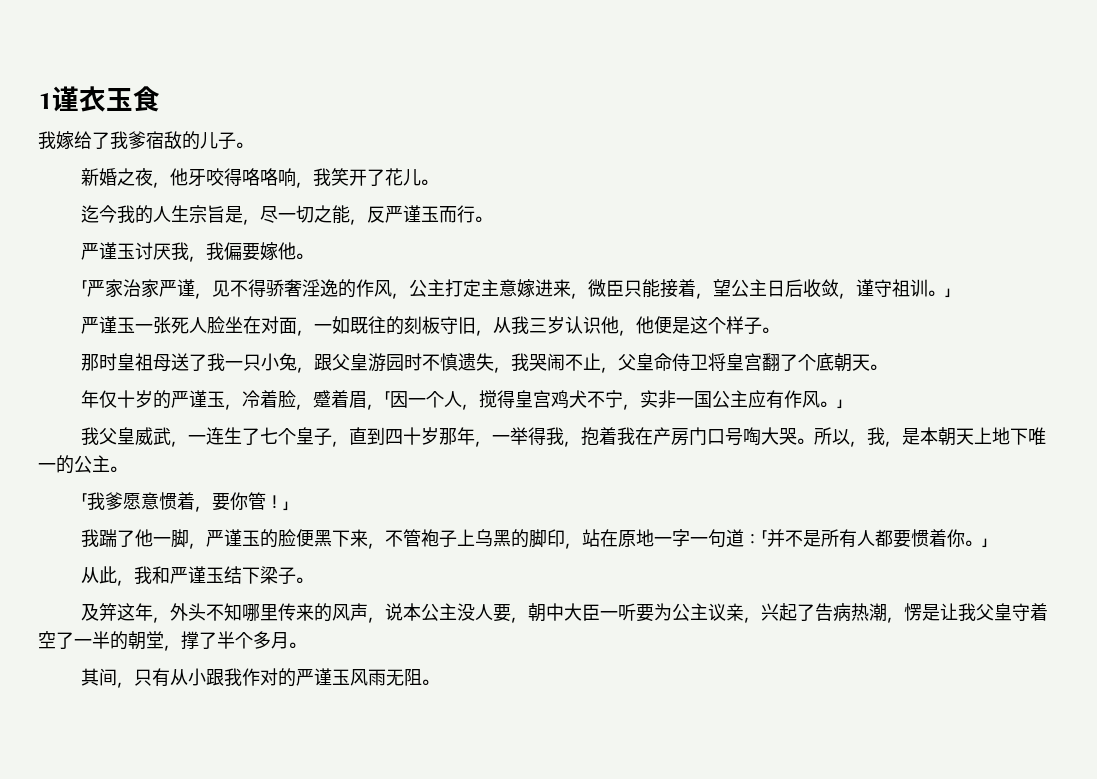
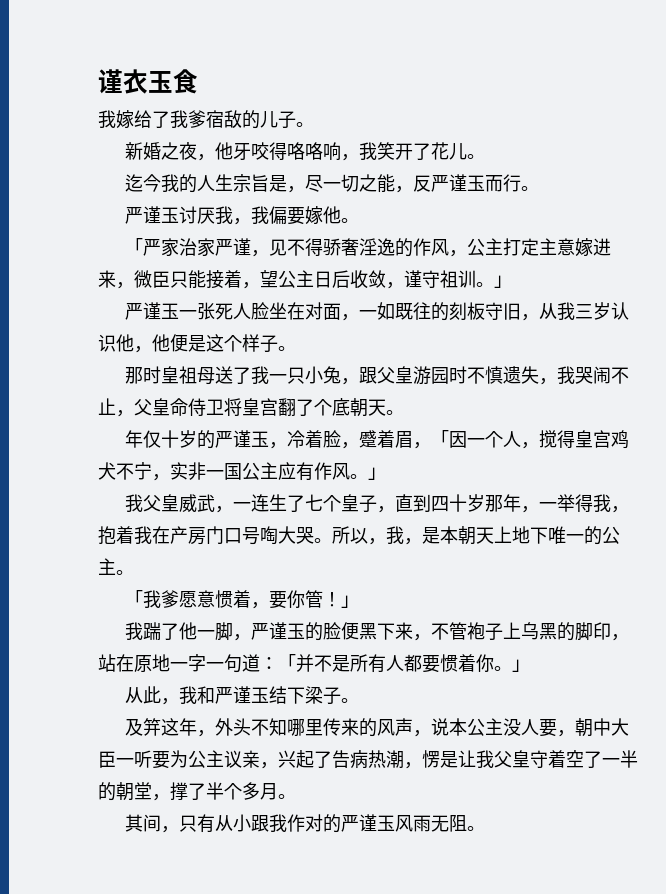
[38,93,52,109] 1 -> (98, 81) none

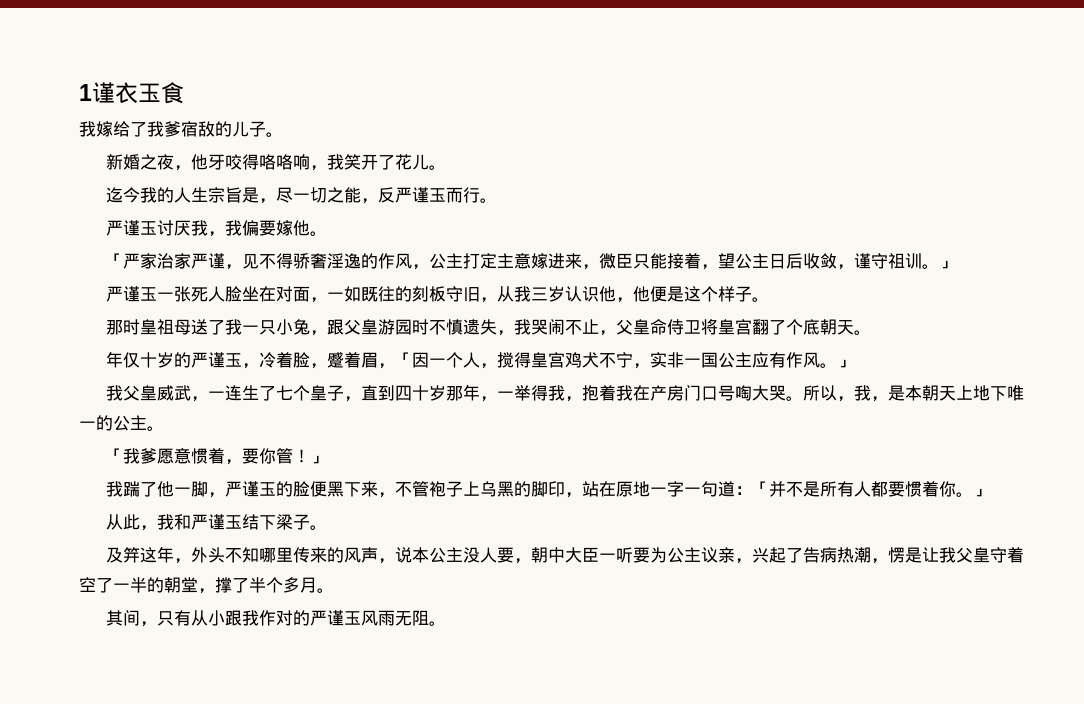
(98, 81) none -> [79,84,92,101] 1

